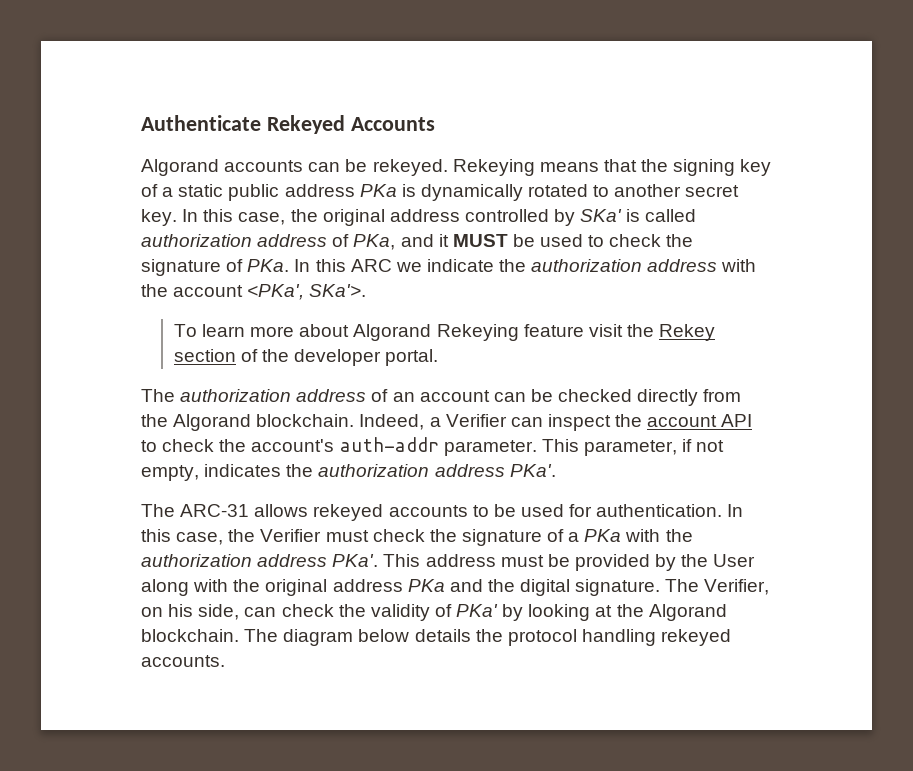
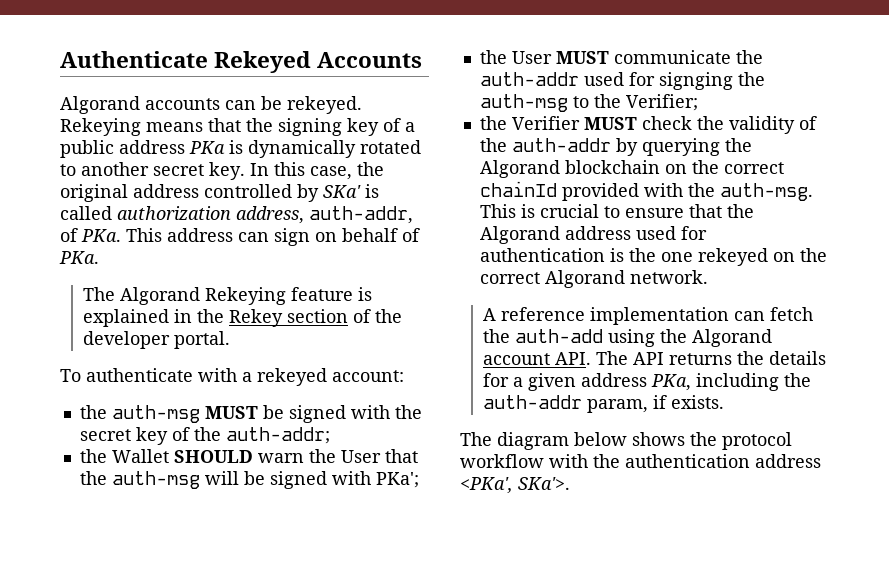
[178,184,224,197] static -> (415, 127) none
[257,234,694,250] [141,259,757,276] [141,284,367,300] [173,324,623,341] address of PKa, and it MUST be used to check the signature of PKa. In this ARC we indicate the authorization address with the account <PKa', SKa'>. // To learn more about Algorand Rekeying feature visit -> [236,206,413,224] [60,228,420,246] [59,251,99,264] [83,287,373,305] [83,309,193,327] address, auth-addr, of PKa. This address can sign on behalf of PKa. // The Algorand Rekeying feature is explained in
[141,389,742,406] [141,414,753,431] [141,437,725,456] [141,464,556,481] [141,504,744,521] [141,529,693,546] [141,554,756,571] [141,579,770,596] [141,604,727,621] [141,629,239,642] The authorization address of an account can be checked directly from the Algorand blockchain. Indeed, a Verifier can inspect the account API to check the account's auth-addr parameter. This parameter, if not empty, indicates the authorization address PKa'. // The ARC-31 allows rekeyed accounts to be used for authentication. In this case, the Verifier must check the signature of a PKa with the authorization address PKa'. This address must be provided by the User along with the original address PKa and the digital signature. The Verifier, on his side, can check the validity of PKa' by looking at the Algorand blockchain. -> [60,368,404,386] [79,405,422,423] [79,427,330,445] [79,449,418,463] [79,471,419,489] [479,50,763,64] [479,72,765,90] [479,94,698,112] [479,116,817,134] [479,138,752,156] [479,160,784,178] [479,181,813,201] [479,204,754,218] [479,226,707,244] [479,248,827,266] [479,270,708,288] [483,307,814,325] [483,329,773,347] [483,351,827,365] [483,373,812,391] [483,395,725,413] To authenticate with a rekeyed account: // the auth-msg MUST be signed with the secret key of the auth-addr; // the Wallet SHOULD warn the User that the auth-msg will be signed with PKa'; // the User MUST communicate the auth-addr used for signging the auth-msg to the Verifier; // the Verifier MUST check the validity of the auth-addr by querying the Algorand blockchain on the correct chainId provided with the auth-msg. This is crucial to ensure that the Algorand address used for authentication is the one rekeyed on the correct Algorand network. // A reference implementation can fetch the auth-add using the Algorand account API. The API returns the details for a given address PKa, including the auth-addr param, if exists. //
[414,629,471,642] details -> [632,432,685,446] shows
[581,629,732,646] [141,655,225,667] handling rekeyed accounts. -> [460,454,821,468] [460,477,570,493] workflow with the authentication address <PKa', SKa'>.

